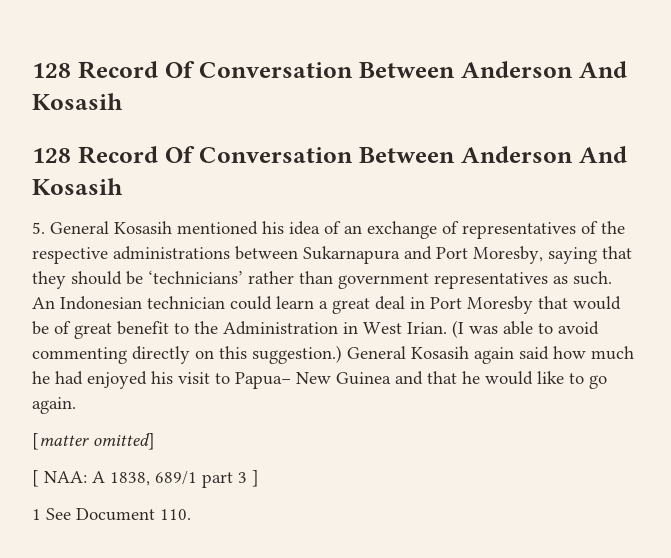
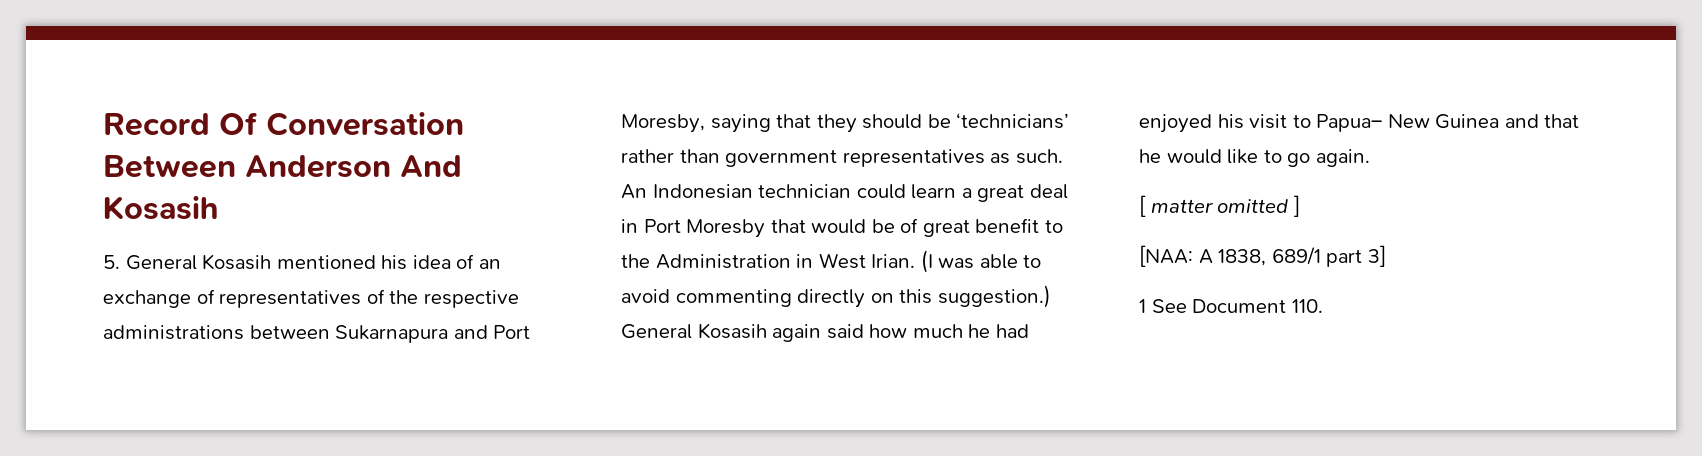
[32,61,627,79] [32,93,123,110] [32,148,71,163] 128 Record Of Conversation Between Anderson And Kosasih // 128 -> (103, 124) none
[32,433,155,450] [32,470,87,487] [matter omitted] // [ NAA: -> [1139,195,1300,217] [1139,245,1193,267] [ matter omitted ] // [NAA:
[238,470,259,487] 3 ] -> [1367,245,1386,267] 3]

